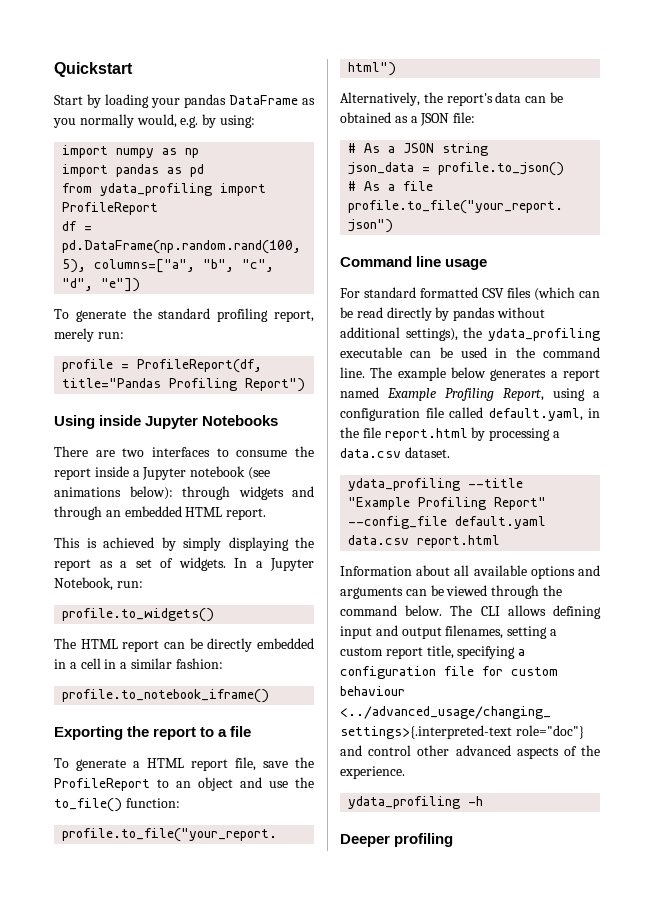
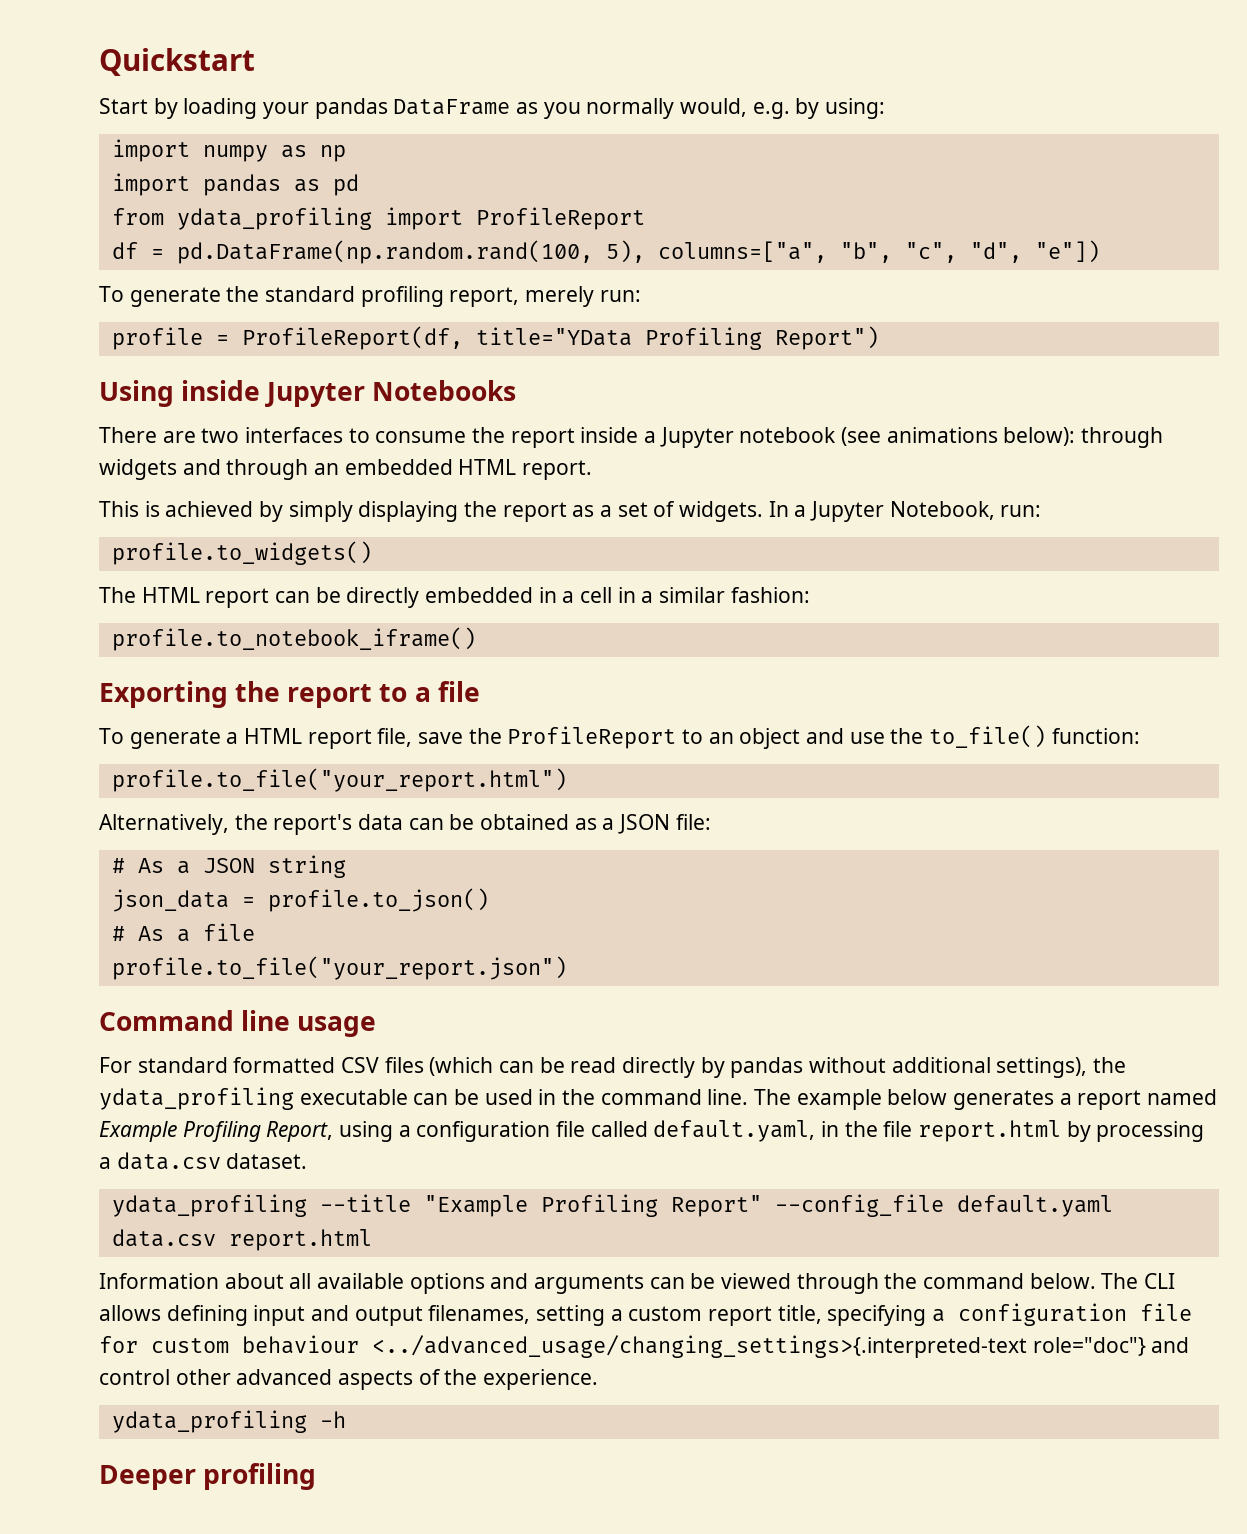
[62,378,162,388] title="Pandas -> [475,327,632,346] title="YData

